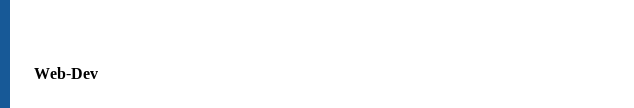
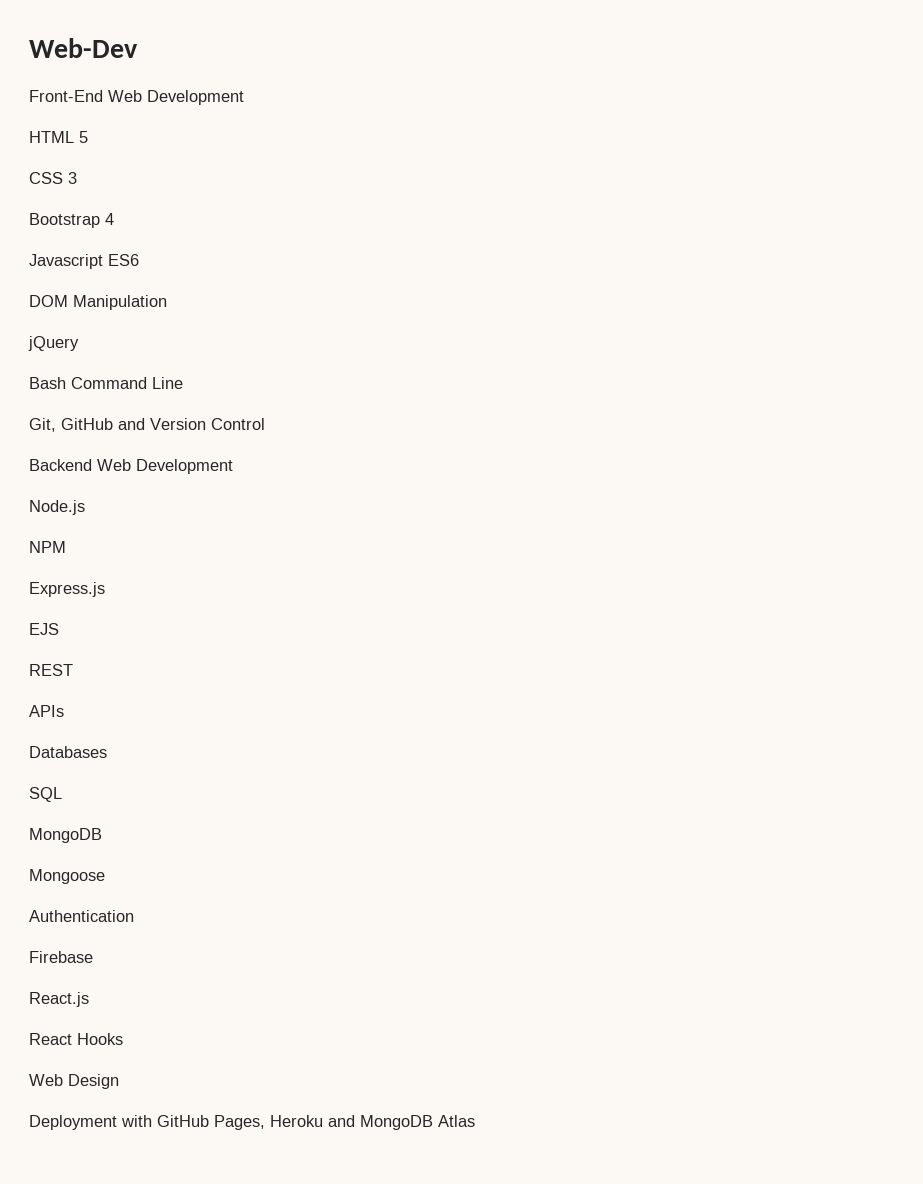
(98, 73) none -> [29,90,244,105] [29,131,88,143] [29,172,77,184] [29,213,114,228] [29,254,139,269] [29,295,167,310] [28,336,79,351] [29,377,183,389] [29,418,265,432] [29,459,233,474] [29,500,85,515] [29,541,66,553] [29,582,105,597] [29,623,59,635] [29,664,73,676] [29,705,64,717] [29,746,107,758] [29,787,62,802] [29,828,102,843] [29,869,105,884] [29,910,134,922] [29,951,93,963] [29,992,89,1007] [29,1033,123,1045] [29,1074,119,1089] [29,1115,475,1130] // Front-End Web Development // HTML 5 // CSS 3 // Bootstrap 4 // Javascript ES6 // DOM Manipulation // jQuery // Bash Command Line // Git, GitHub and Version Control // Backend Web Development // Node.js // NPM // Express.js // EJS // REST // APIs // Databases // SQL // MongoDB // Mongoose // Authentication // Firebase // React.js // React Hooks // Web Design // Deployment with GitHub Pages, Heroku and MongoDB Atlas

